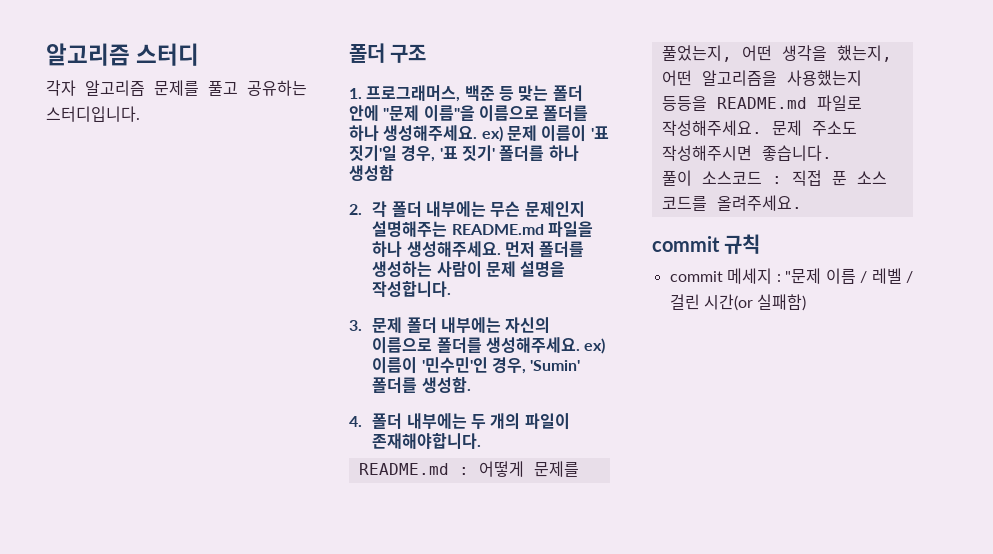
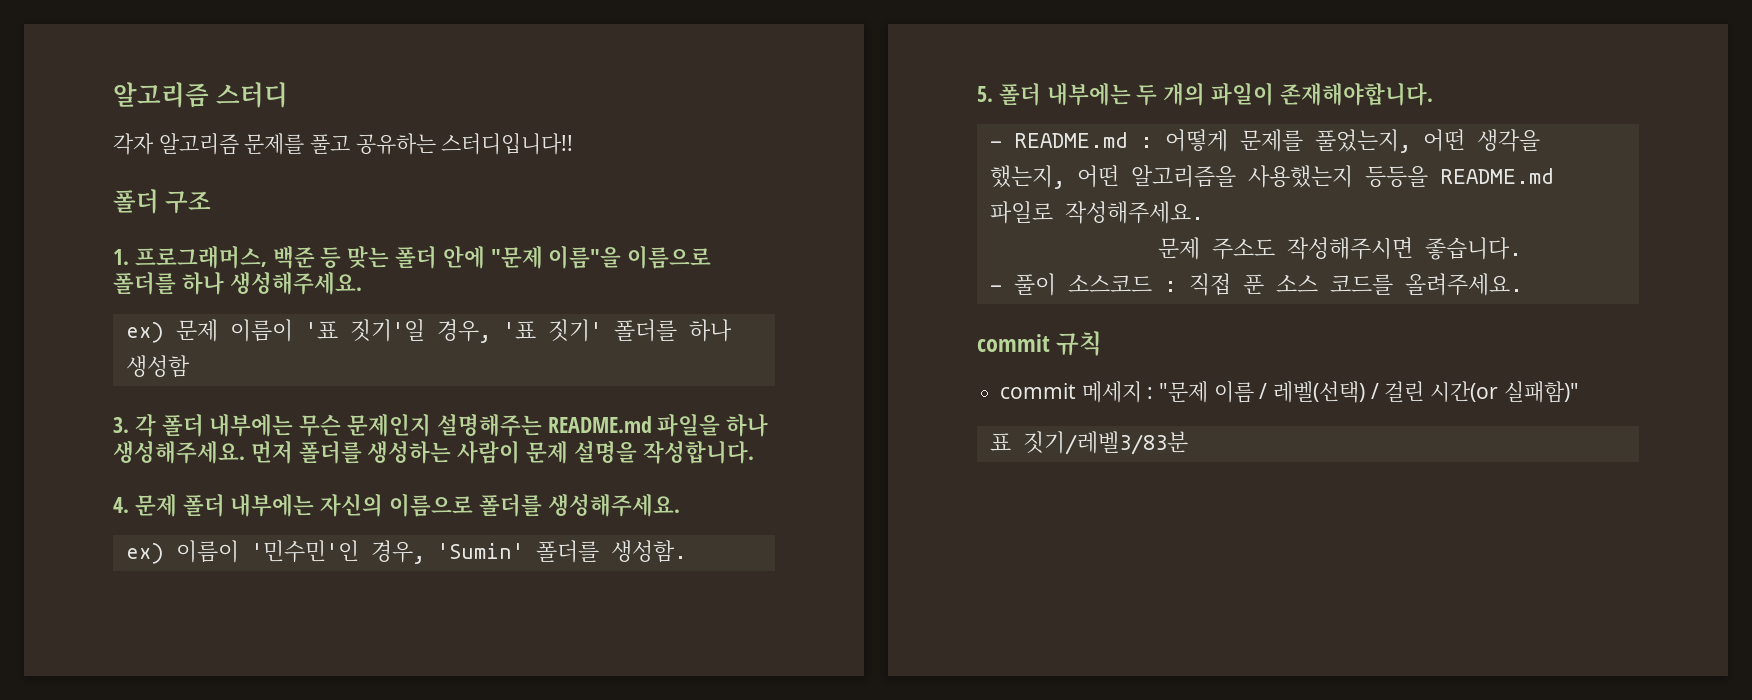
[46,106,140,122] 스터디입니다. -> [441,133,574,155] 스터디입니다!!
(478, 133) none -> (362, 283) //
[349,204,362,215] 2. -> [113,417,129,433] 3.
[349,320,362,331] 3. -> [113,497,129,513] 4.
(581, 345) none -> (680, 505) //
[349,416,362,427] 4. -> [977,86,993,102] 5.
(482, 441) none -> [989,141,1002,148] -
(762, 128) none -> (1204, 212) //
(832, 153) none -> [989,285,1002,292] -
[871,268,902,284] 레벨 -> [1273,381,1366,403] 레벨(선택)
[757,294,807,311] 실패함) -> [1503,381,1579,403] [989,431,1188,455] 실패함)" // 표 짓기/레벨3/83분

